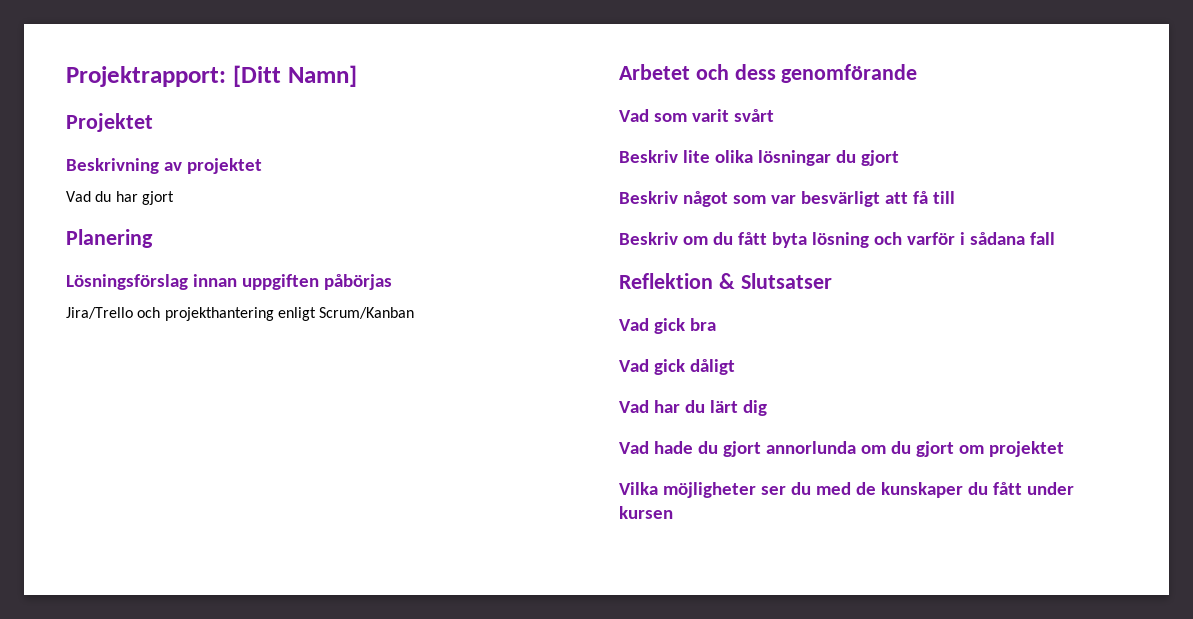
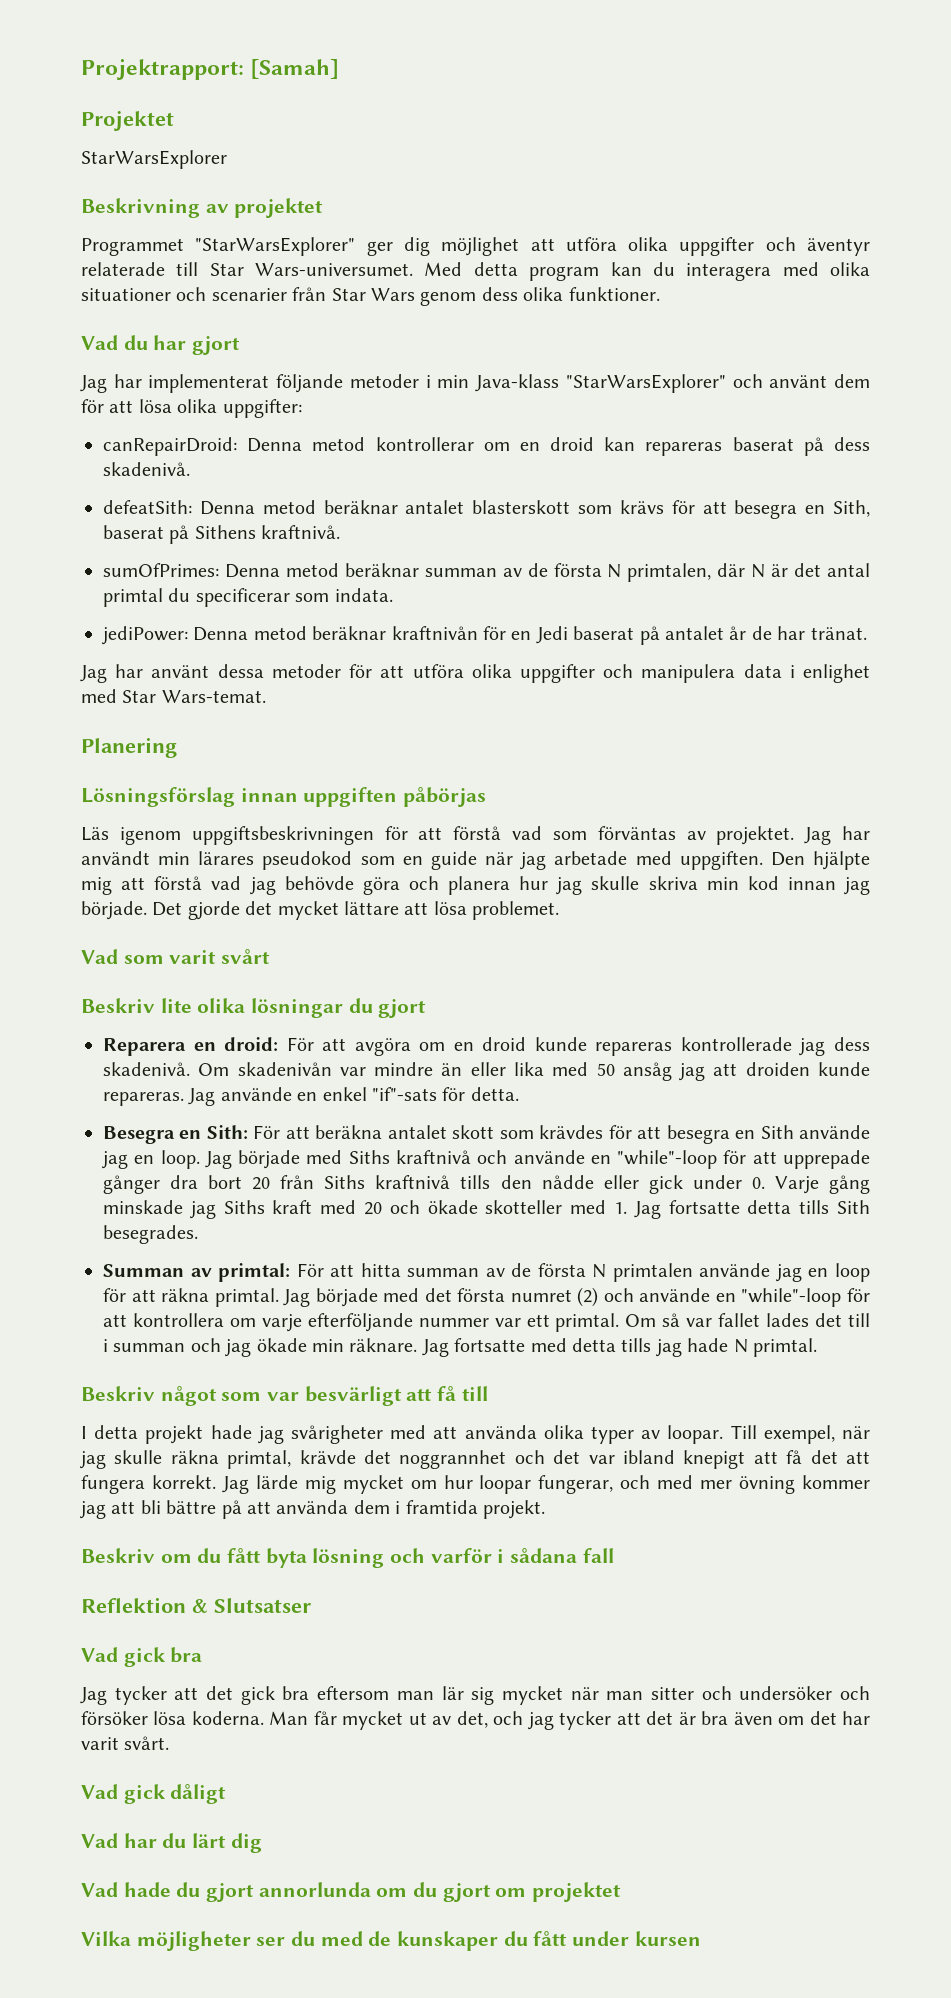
[232,65,357,87] [Ditt Namn] -> [250,59,340,79] [Samah]
(153, 122) none -> [81,150,227,169] // StarWarsExplorer
[66,191,174,205] Vad du har gjort -> [81,237,870,256] [81,262,871,281] [81,287,660,306] [81,335,241,355] [80,374,871,393] [81,399,302,418] [103,437,870,456] [103,462,190,476] [103,500,871,519] [103,525,341,544] [103,563,871,582] [103,588,393,607] [102,626,867,645] [80,664,870,683] [81,689,266,703] Programmet "StarWarsExplorer" ger dig möjlighet att utföra olika uppgifter och äventyr relaterade till Star Wars-universumet. Med detta program kan du interagera med olika situationer och scenarier från Star Wars genom dess olika funktioner. // Vad du har gjort // Jag har implementerat följande metoder i min Java-klass "StarWarsExplorer" och använt dem för att lösa olika uppgifter: // canRepairDroid: Denna metod kontrollerar om en droid kan repareras baserat på dess skadenivå. // defeatSith: Denna metod beräknar antalet blasterskott som krävs för att besegra en Sith, baserat på Sithens kraftnivå. // sumOfPrimes: Denna metod beräknar summan av de första N primtalen, där N är det antal primtal du specificerar som indata. // jediPower: Denna metod beräknar kraftnivån för en Jedi baserat på antalet år de har tränat. // Jag har använt dessa metoder för att utföra olika uppgifter och manipulera data i enlighet med Star Wars-temat.
[66,307,415,321] [619,64,918,83] Jira/Trello och projekthantering enligt Scrum/Kanban // Arbetet och dess genomförande -> [81,826,871,845] [81,851,870,870] [81,876,870,895] [81,901,560,920] Läs igenom uppgiftsbeskrivningen för att förstå vad som förväntas av projektet. Jag har användt min lärares pseudokod som en guide när jag arbetade med uppgiften. Den hjälpte mig att förstå vad jag behövde göra och planera hur jag skulle skriva min kod innan jag började. Det gjorde det mycket lättare att lösa problemet.
(899, 158) none -> [103,1037,871,1056] [103,1062,871,1081] [103,1087,519,1106] [103,1125,871,1144] [102,1150,871,1169] [103,1175,871,1194] [103,1200,870,1219] [103,1225,198,1244] [103,1263,870,1282] [103,1287,870,1307] [103,1313,870,1332] [103,1338,817,1357] // Reparera en droid: För att avgöra om en droid kunde repareras kontrollerade jag dess skadenivå. Om skadenivån var mindre än eller lika med 50 ansåg jag att droiden kunde repareras. Jag använde en enkel "if"-sats för detta. // Besegra en Sith: För att beräkna antalet skott som krävdes för att besegra en Sith använde jag en loop. Jag började med Siths kraftnivå och använde en "while"-loop för att upprepade gånger dra bort 20 från Siths kraftnivå tills den nådde eller gick under 0. Varje gång minskade jag Siths kraft med 20 och ökade skotteller med 1. Jag fortsatte detta tills Sith besegrades. // Summan av primtal: För att hitta summan av de första N primtalen använde jag en loop för att räkna primtal. Jag började med det första numret (2) och använde en "while"-loop för att kontrollera om varje efterföljande nummer var ett primtal. Om så var fallet lades det till i summan och jag ökade min räknare. Jag fortsatte med detta tills jag hade N primtal.
(955, 197) none -> [81,1425,871,1444] [80,1450,870,1469] [81,1475,871,1494] [80,1500,545,1519] // I detta projekt hade jag svårigheter med att använda olika typer av loopar. Till exempel, när jag skulle räkna primtal, krävde det noggrannhet och det var ibland knepigt att få det att fungera korrekt. Jag lärde mig mycket om hur loopar fungerar, och med mer övning kommer jag att bli bättre på att använda dem i framtida projekt.
(716, 324) none -> [80,1686,870,1705] [81,1711,871,1730] [81,1736,170,1750] // Jag tycker att det gick bra eftersom man lär sig mycket när man sitter och undersöker och försöker lösa koderna. Man får mycket ut av det, och jag tycker att det är bra även om det har varit svårt.

